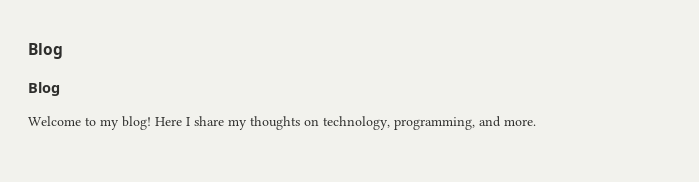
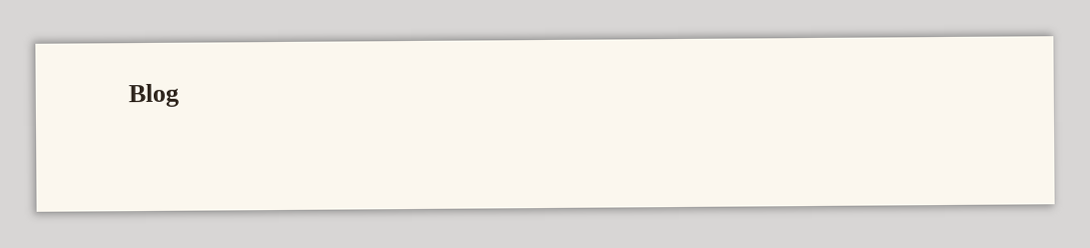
[28,43,63,59] [28,82,60,96] [28,116,536,130] Blog // Blog // Welcome to my blog! Here I share my thoughts on technology, programming, and more. -> [128,83,179,108] Blog

